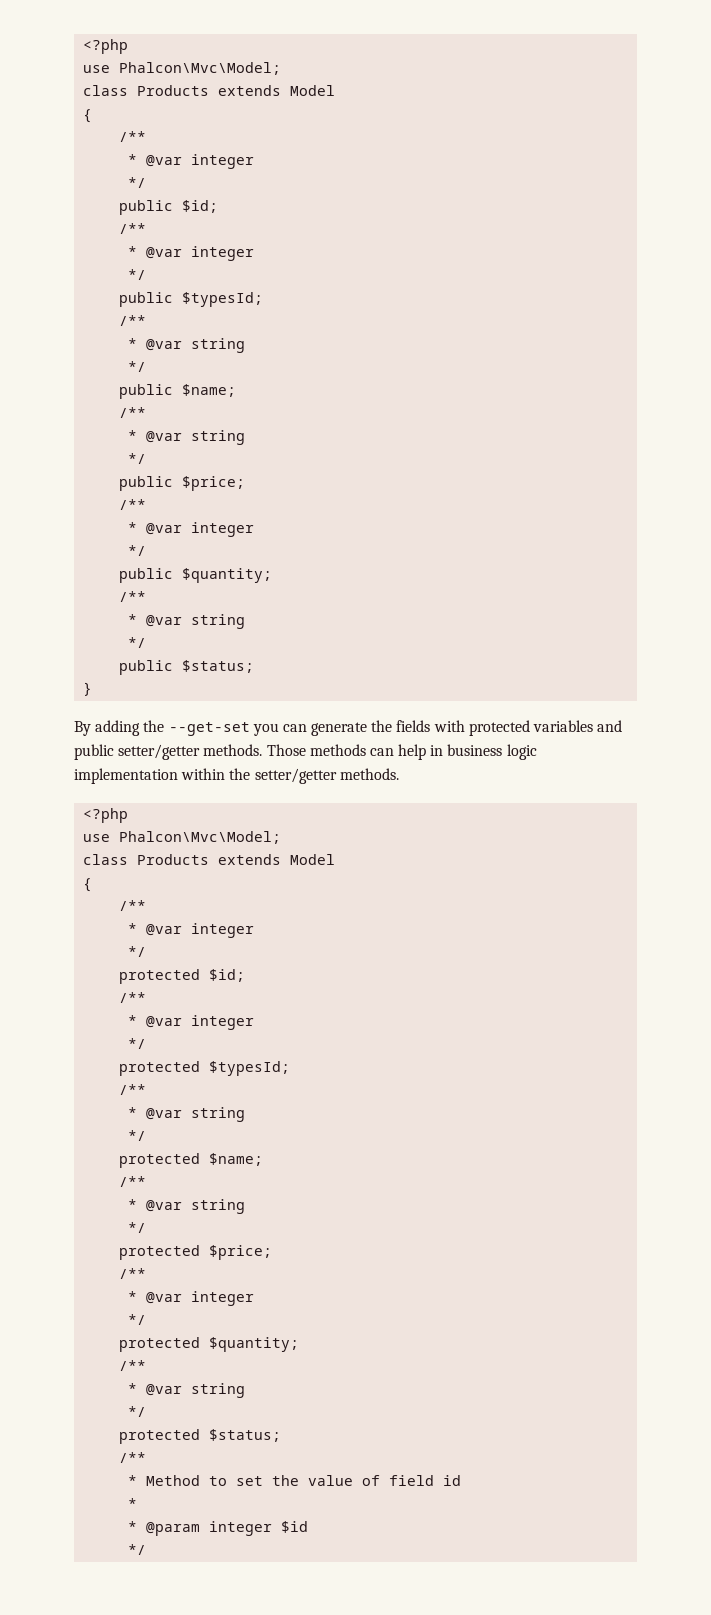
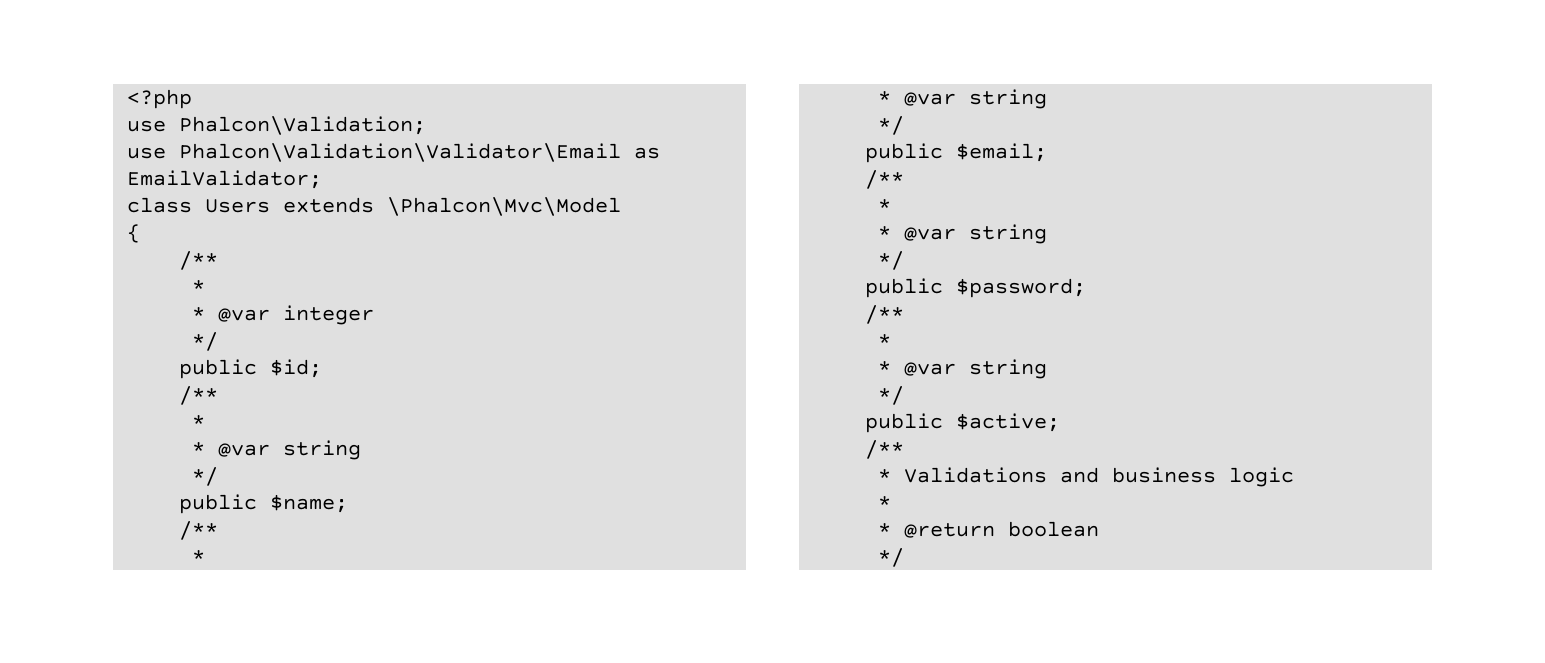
[83,39,129,54] [83,62,282,75] [83,85,336,96] [83,109,93,123] [119,131,147,142] [128,154,138,165] <?php // use Phalcon\Mvc\Model; // class Products extends Model // { // /** // * -> [126,89,192,109] [126,116,426,135] [126,143,660,162] [126,170,322,189] [126,197,621,216] [126,224,140,243] [178,251,218,270] [191,280,205,293] [191,307,205,320] <?php // use Phalcon\Validation; // use Phalcon\Validation\Validator\Email as EmailValidator; // class Users extends \Phalcon\Mvc\Model // { // /** // * // *
[146,246,255,261] [128,269,147,280] [119,292,264,307] [119,315,147,326] @var integer // */ // public $typesId; // /** -> (205, 421) none
[146,430,246,445] [128,453,147,464] [119,476,246,491] [119,499,147,510] [128,522,255,537] [128,545,147,556] [119,568,273,583] [119,591,147,602] [128,614,246,629] [128,637,147,648] [119,660,255,675] [83,682,93,696] [74,720,623,736] [74,744,537,760] [74,768,399,784] [83,808,129,823] [83,831,282,844] [83,854,336,865] [83,878,93,892] [119,900,147,911] [128,923,255,938] [128,946,147,957] [119,969,246,984] [119,992,147,1003] [128,1015,255,1030] [128,1038,147,1049] [119,1061,291,1076] [119,1084,147,1095] [128,1107,246,1122] [128,1130,147,1141] [119,1153,264,1168] [119,1176,147,1187] [128,1199,246,1214] [128,1222,147,1233] [119,1245,273,1260] [119,1268,147,1279] [128,1291,255,1306] [128,1314,147,1325] [119,1337,300,1352] [119,1360,147,1371] [128,1383,246,1398] [128,1406,147,1417] [119,1429,282,1444] [119,1452,147,1463] [128,1475,462,1486] [128,1498,138,1509] [128,1521,309,1536] @var string // */ // public $price; // /** // * @var integer // */ // public $quantity; // /** // * @var string // */ // public $status; // } // By adding the --get-set you can generate the fields with protected variables and public setter/getter methods. Those methods can help in business logic implementation within the setter/getter methods. // <?php // use Phalcon\Mvc\Model; // class Products extends Model // { // /** // * @var integer // */ // protected $id; // /** // * @var integer // */ // protected $typesId; // /** // * @var string // */ // protected $name; // /** // * @var string // */ // protected $price; // /** // * @var integer // */ // protected $quantity; // /** // * @var string // */ // protected $status; // /** // * Method to set the value of field id // * // * @param integer $id -> [877,89,1047,109] [877,116,904,135] [864,143,1047,163] [864,170,904,189] [877,199,891,212] [877,224,1047,244] [877,251,904,270] [864,278,1086,298] [864,305,904,324] [877,334,891,347] [877,359,1047,379] [877,386,904,405] [864,413,1060,433] [864,440,904,459] [877,467,1294,487] [877,496,891,509] [877,521,1099,538] // * @var string // */ // public $email; // /** // * // * @var string // */ // public $password; // /** // * // * @var string // */ // public $active; // /** // * Validations and business logic // * // * @return boolean

